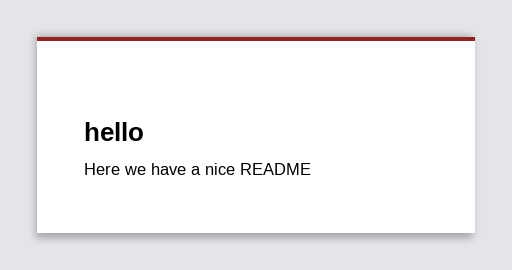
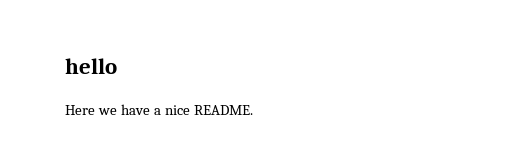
[240,163,311,175] README -> [193,105,253,115] README.

